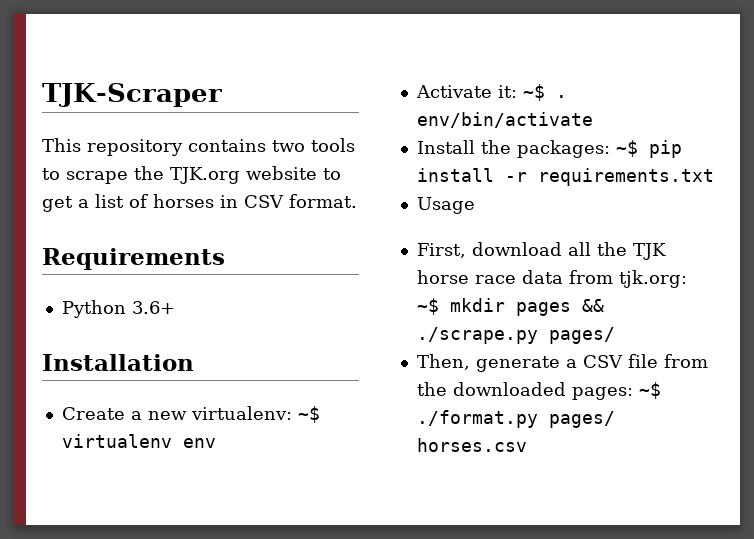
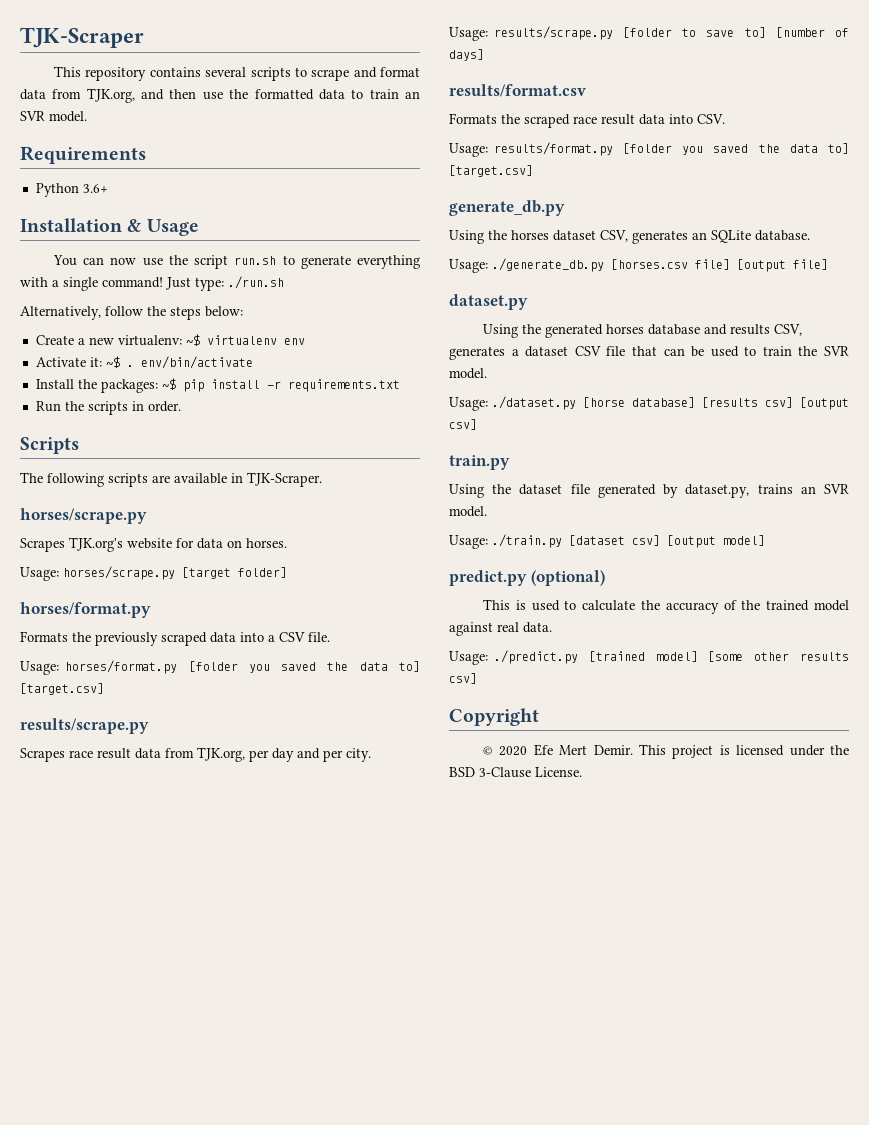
[272,138,355,152] [42,166,341,184] [42,194,357,212] [42,248,225,270] [61,300,175,318] [42,354,194,371] two tools to scrape the TJK.org website to get a list of horses in CSV format. // Requirements // Python 3.6+ // Installation -> [205,67,420,81] [20,88,421,103] [20,111,87,122] [20,146,146,164] [35,183,108,197] [20,218,199,236] [53,255,421,269] [20,276,284,291] [20,306,243,320] several scripts to scrape and format data from TJK.org, and then use the formatted data to train an SVR model. // Requirements // Python 3.6+ // Installation & Usage // You can now use the script run.sh to generate everything with a single command! Just type: ./run.sh // Alternatively, follow the steps below:
[416,197,475,214] [416,242,666,260] [416,270,687,288] [416,298,604,316] [416,327,615,344] [416,354,708,372] [416,382,661,400] [416,410,615,428] [416,438,527,452] Usage // First, download all the TJK horse race data from tjk.org: ~$ mkdir pages && ./scrape.py pages/ // Then, generate a CSV file from the downloaded pages: ~$ ./format.py pages/ horses.csv -> [35,401,181,415] [20,437,79,454] [20,472,322,487] [20,508,147,524] [20,537,287,552] [20,566,287,581] [20,602,151,618] [20,631,330,646] [20,660,420,675] [20,683,104,695] [20,718,149,734] [20,747,371,762] [449,26,849,41] [449,49,484,61] [449,84,586,97] [449,113,725,128] [449,142,849,157] [449,165,533,177] [449,200,565,216] [449,230,810,244] [449,258,828,273] [449,294,528,310] [483,324,803,338] [449,346,849,360] [449,368,487,379] [449,396,849,411] [449,419,477,430] [449,455,510,470] [449,484,849,498] [449,506,487,517] [449,534,765,549] [449,570,605,586] [483,599,849,614] [449,622,552,636] [449,650,849,665] [449,673,477,684] [449,708,539,726] [483,744,849,759] [449,767,582,778] Run the scripts in order. // Scripts // The following scripts are available in TJK-Scraper. // horses/scrape.py // Scrapes TJK.org's website for data on horses. // Usage: horses/scrape.py [target folder] // horses/format.py // Formats the previously scraped data into a CSV file. // Usage: horses/format.py [folder you saved the data to] [target.csv] // results/scrape.py // Scrapes race result data from TJK.org, per day and per city. // Usage: results/scrape.py [folder to save to] [number of days] // results/format.csv // Formats the scraped race result data into CSV. // Usage: results/format.py [folder you saved the data to] [target.csv] // generate_db.py // Using the horses dataset CSV, generates an SQLite database. // Usage: ./generate_db.py [horses.csv file] [output file] // dataset.py // Using the generated horses database and results CSV, generates a dataset CSV file that can be used to train the SVR model. // Usage: ./dataset.py [horse database] [results csv] [output csv] // train.py // Using the dataset file generated by dataset.py, trains an SVR model. // Usage: ./train.py [dataset csv] [output model] // predict.py (optional) // This is used to calculate the accuracy of the trained model against real data. // Usage: ./predict.py [trained model] [some other results csv] // Copyright // © 2020 Efe Mert Demir. This project is licensed under the BSD 3-Clause License.

